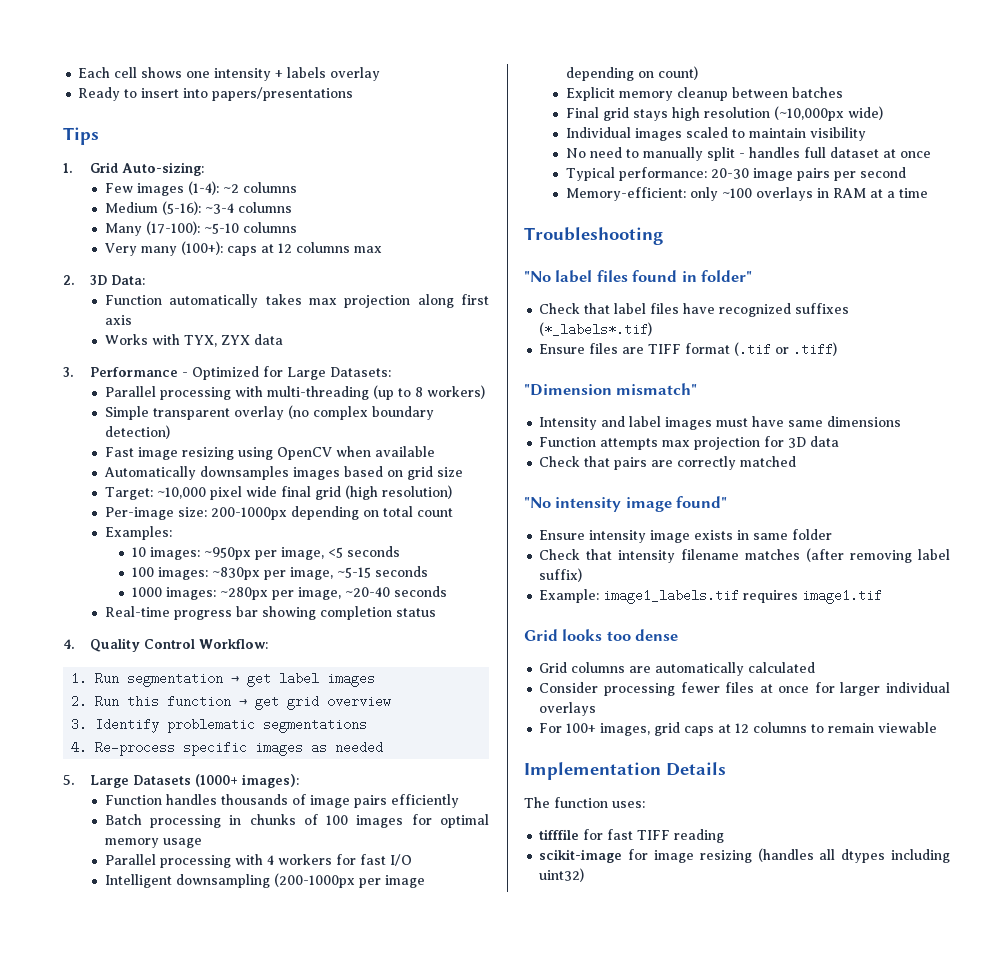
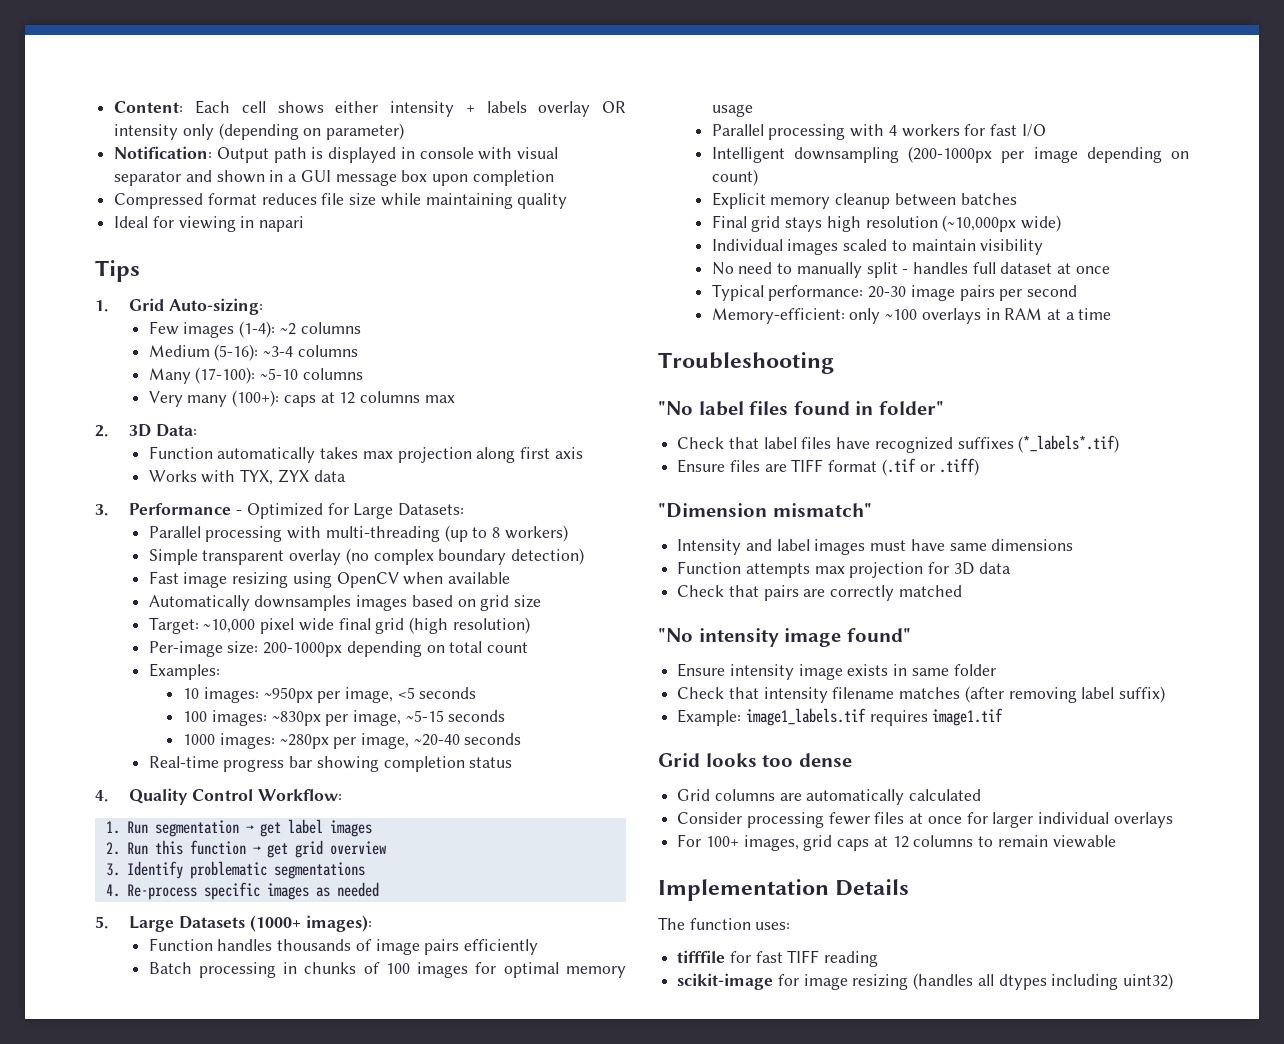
(78, 72) none -> [114,101,184,113] Content:
[186,71,211,78] one -> [335,101,379,113] either
[78,87,354,101] // Ready to insert into papers/presentations -> [602,101,626,113] [114,123,405,140] [114,146,559,163] [114,170,554,186] [114,193,568,209] [114,216,305,232] OR intensity only (depending on parameter) // Notification: Output path is displayed in console with visual separator and shown in a GUI message box upon completion // Compressed format reduces file size while maintaining quality // Ideal for viewing in napari

